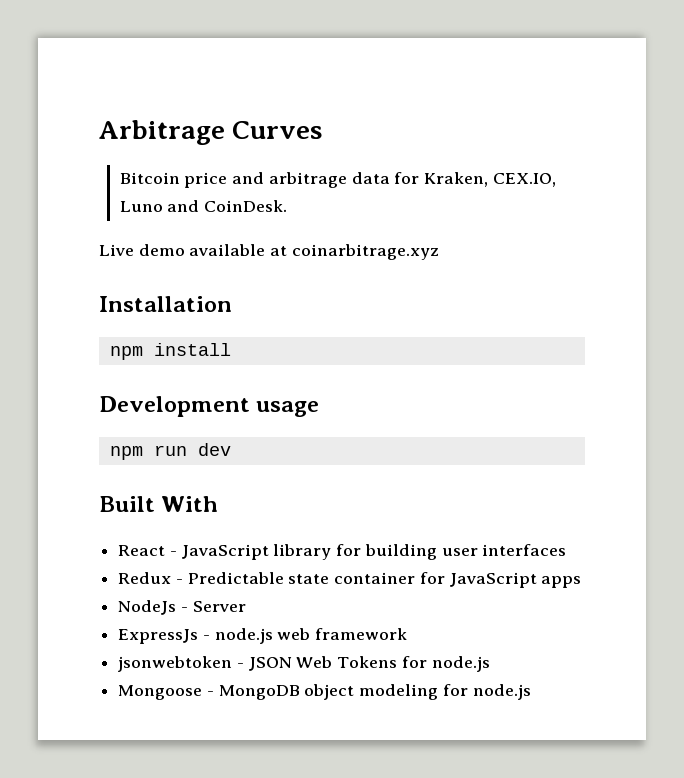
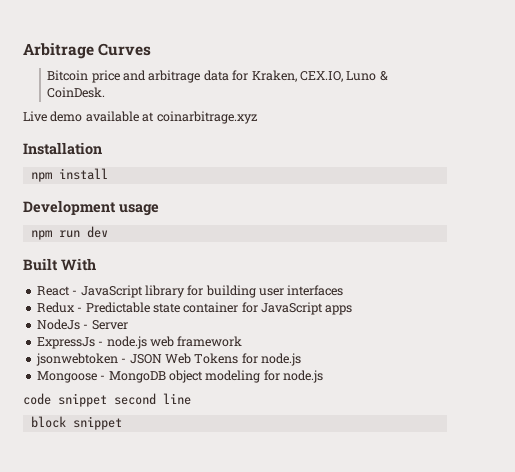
[167,200,200,212] and -> [379,71,388,81] &
(531, 692) none -> [23,393,191,407] [30,416,122,430] // code snippet second line // block snippet

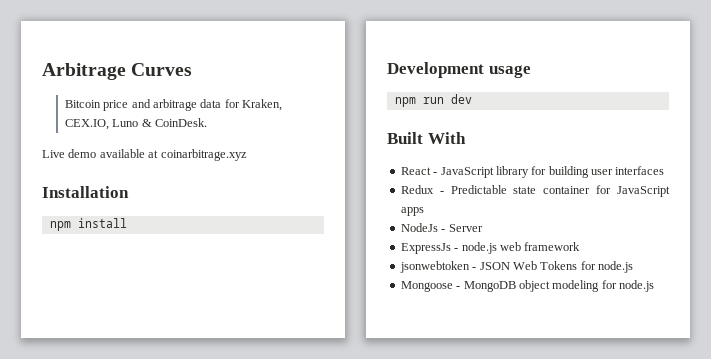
[23,393,191,407] [30,416,122,430] // code snippet second line // block snippet -> (654, 286) none

